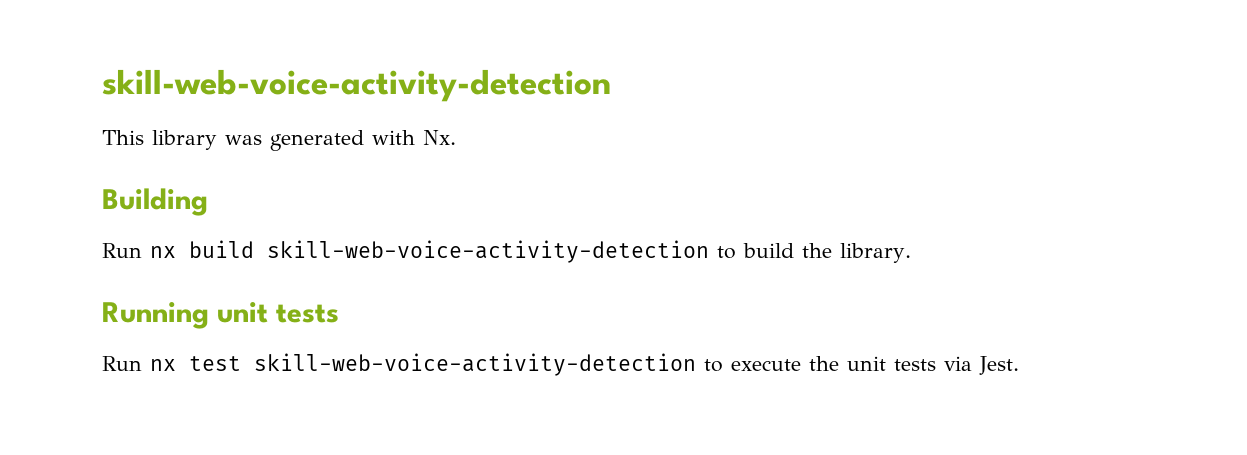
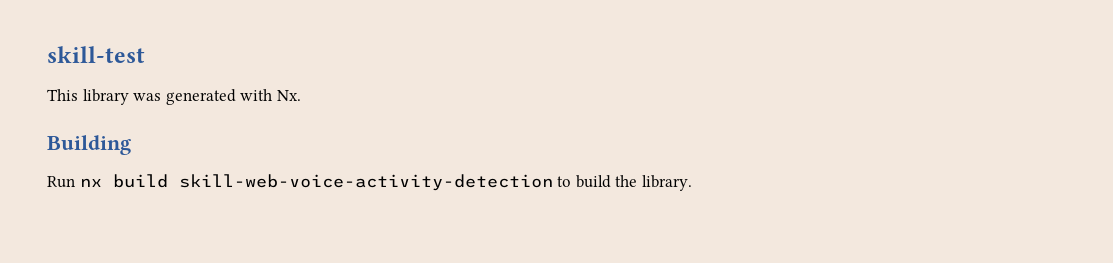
[102,69,611,102] skill-web-voice-activity-detection -> [47,46,145,63] skill-test
[102,302,340,329] [102,353,1019,376] // Running unit tests // Run nx test skill-web-voice-activity-detection to execute the unit tests via Jest. -> (692, 183) none

